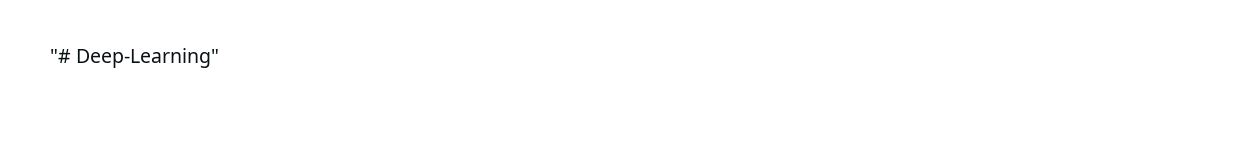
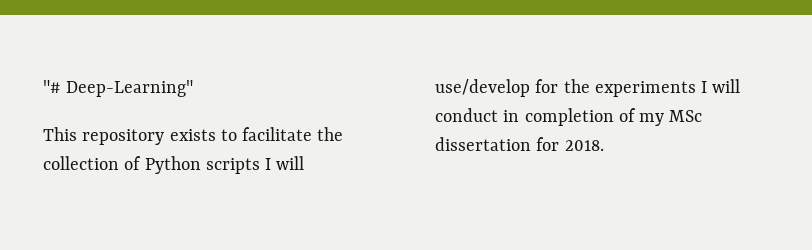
(220, 58) none -> [43,127,344,145] [43,156,305,174] [435,79,741,97] [435,108,703,126] [435,137,604,151] // This repository exists to facilitate the collection of Python scripts I will use/develop for the experiments I will conduct in completion of my MSc dissertation for 2018.

